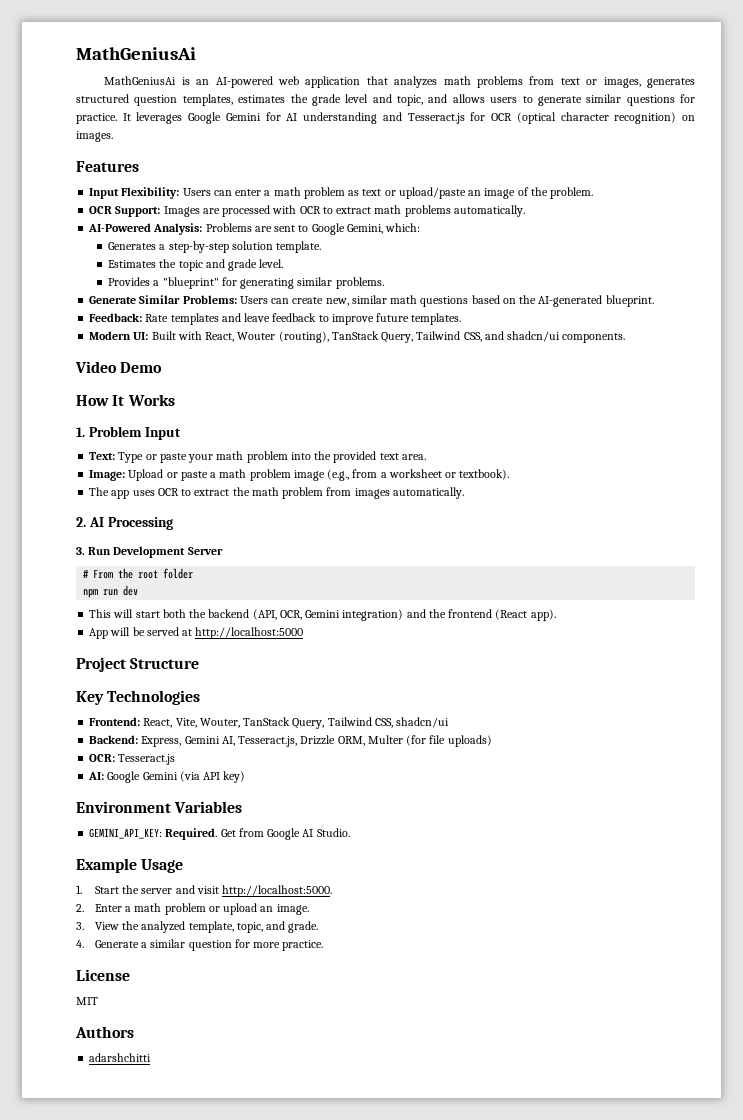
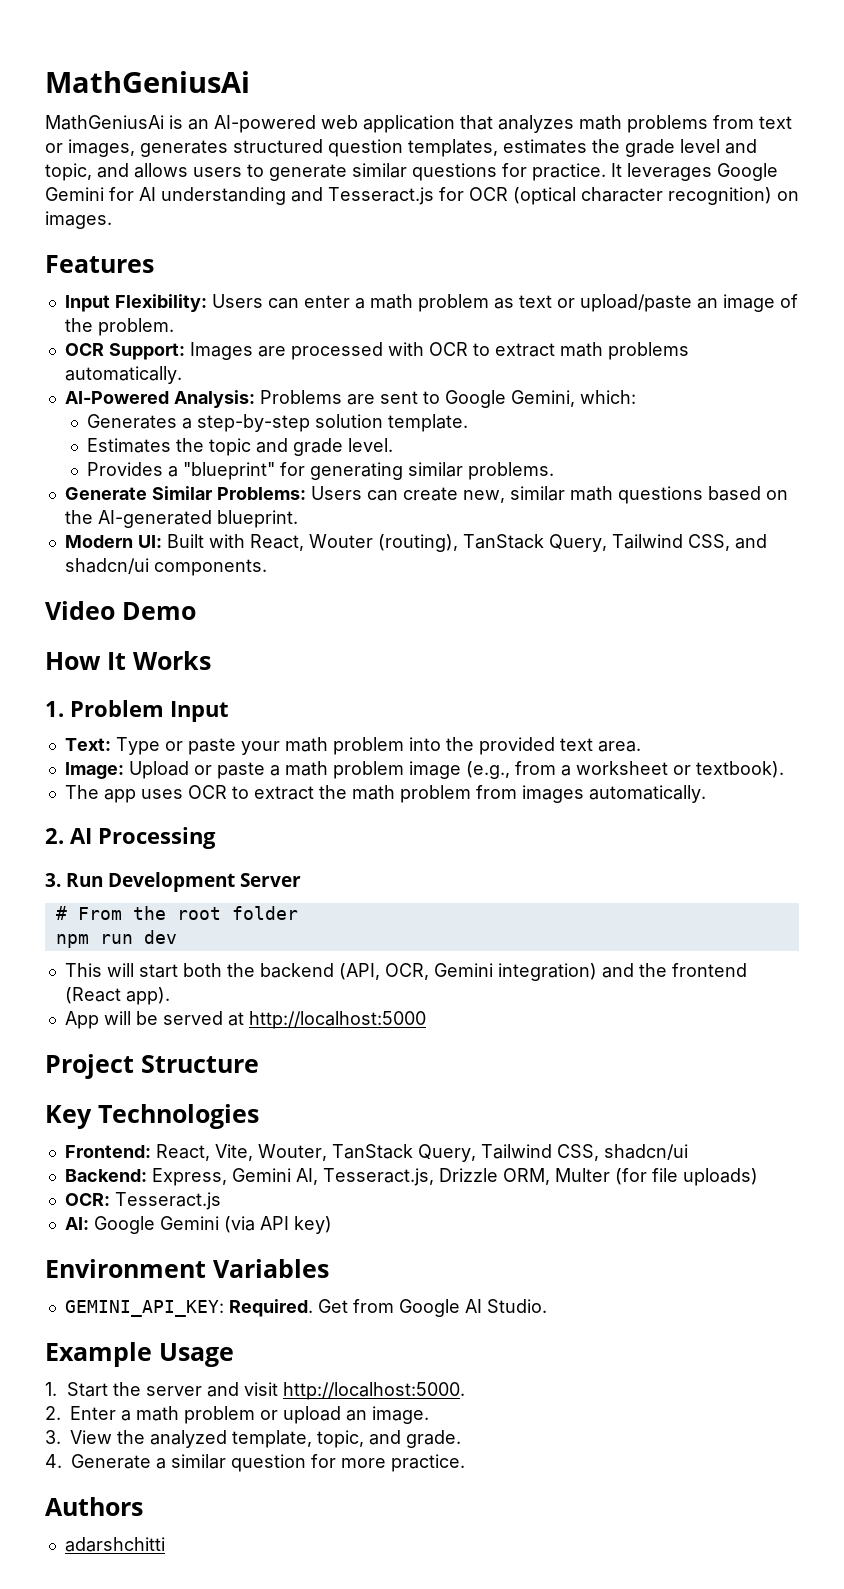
[89,313,462,325] // Feedback: Rate templates and leave feedback to improve future templates. -> (298, 519) none
[76,969,130,981] [76,997,98,1005] // License // MIT -> (465, 1463) none

